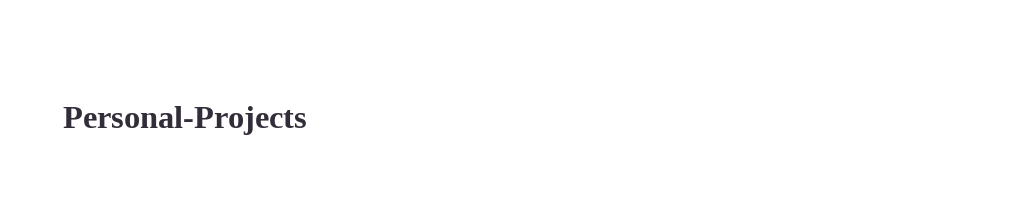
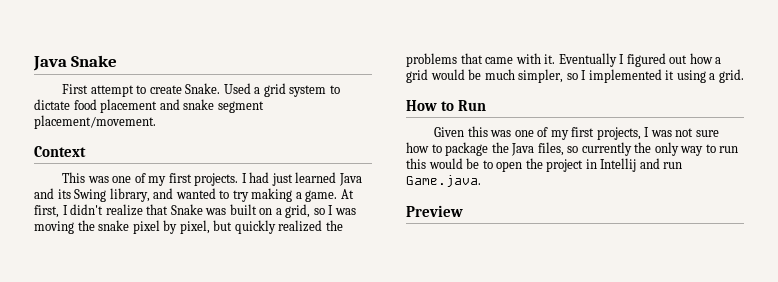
[63,106,307,135] Personal-Projects -> [33,55,118,71] [62,83,340,97] [34,99,264,113] [34,115,156,129] [34,146,86,157] [62,172,362,186] [34,188,354,202] [34,204,356,218] [34,220,343,234] [406,53,722,67] [406,69,744,83] [406,100,487,111] [434,126,719,140] [406,142,739,156] [406,158,683,172] [406,175,481,187] [406,205,463,217] Java Snake // First attempt to create Snake. Used a grid system to dictate food placement and snake segment placement/movement. // Context // This was one of my first projects. I had just learned Java and its Swing library, and wanted to try making a game. At first, I didn't realize that Snake was built on a grid, so I was moving the snake pixel by pixel, but quickly realized the problems that came with it. Eventually I figured out how a grid would be much simpler, so I implemented it using a grid. // How to Run // Given this was one of my first projects, I was not sure how to package the Java files, so currently the only way to run this would be to open the project in Intellij and run Game.java. // Preview

